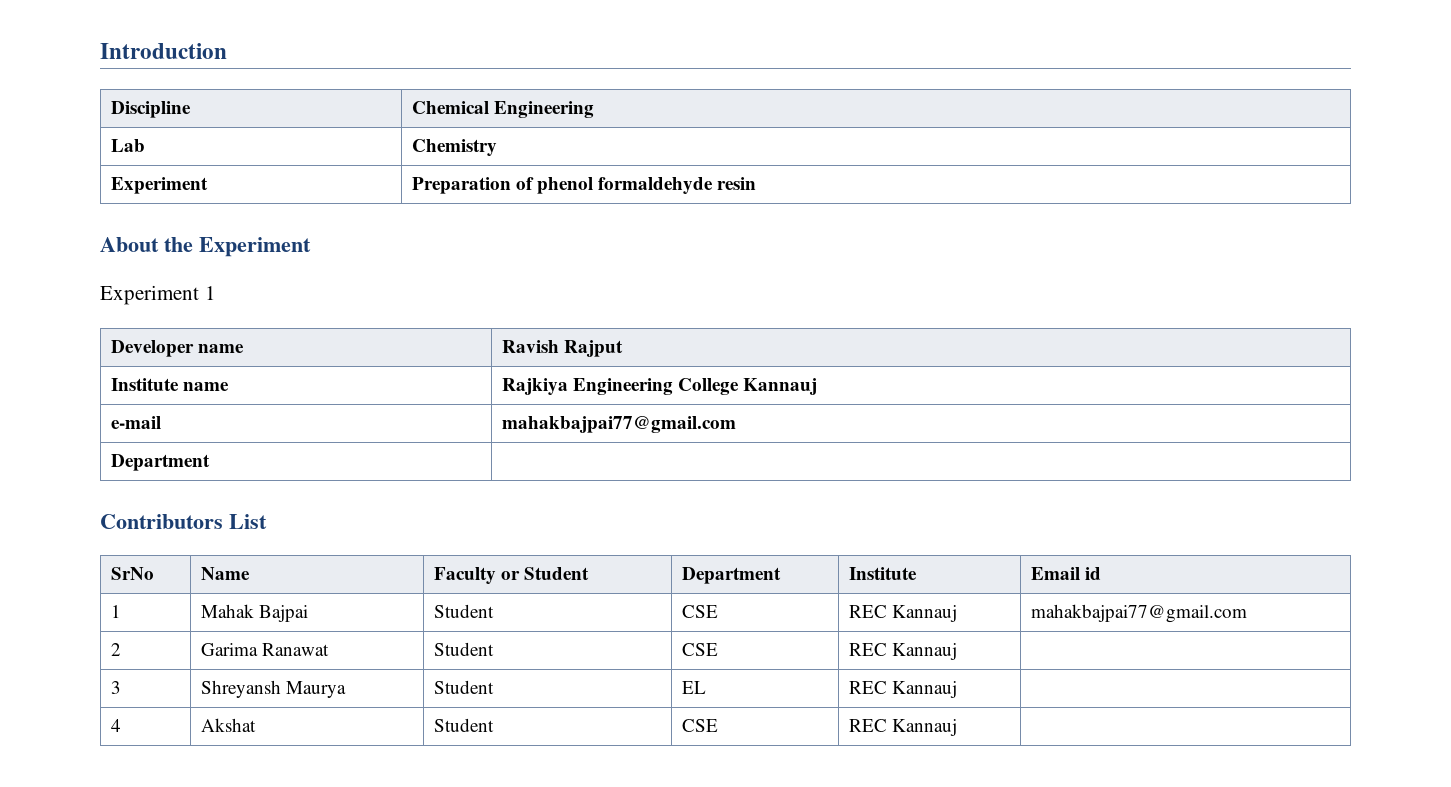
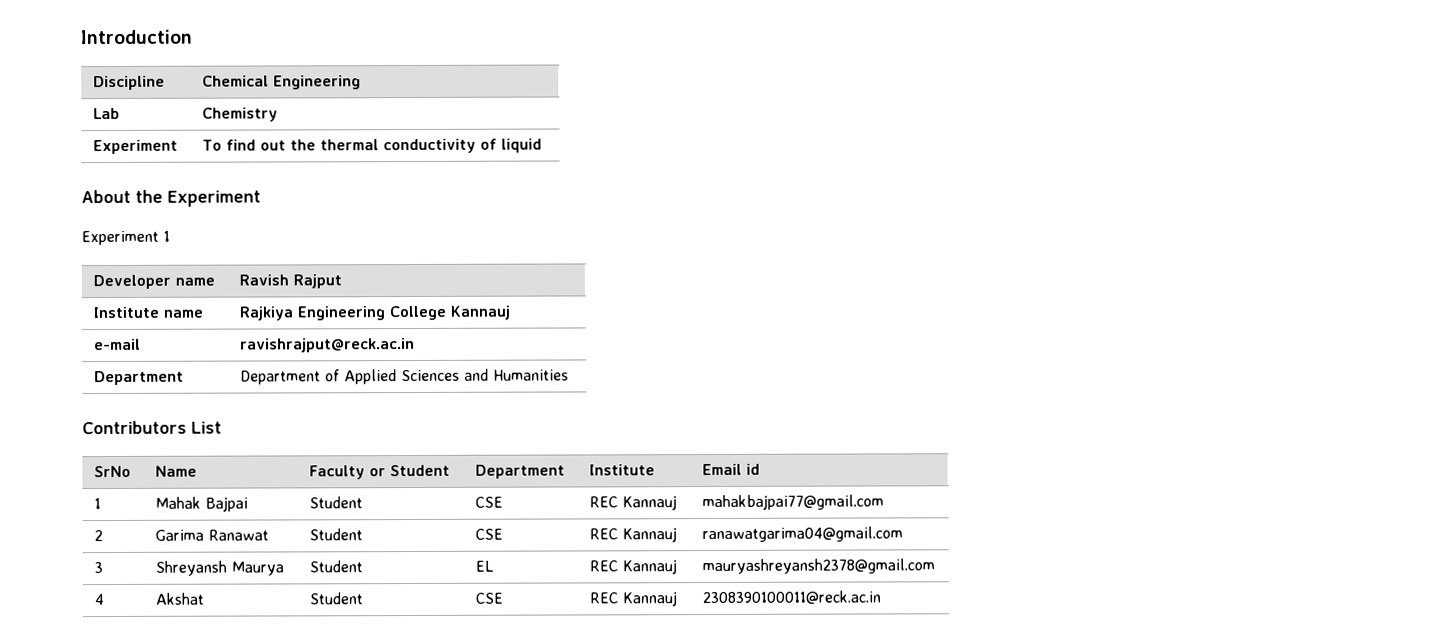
[411,177,757,194] Preparation of phenol formaldehyde resin -> [202,138,543,154] To find out the thermal conductivity of liquid
[501,416,736,433] [110,454,210,471] mahakbajpai77@gmail.com // Department | -> [240,337,416,353] [94,370,185,386] [240,368,570,385] ravishrajput@reck.ac.in // Department | Department of Applied Sciences and Humanities
(958, 651) none -> [702,526,904,543] ranawatgarima04@gmail.com
(958, 689) none -> [702,558,936,575] mauryashreyansh2378@gmail.com
(958, 727) none -> [702,590,882,606] 2308390100011@reck.ac.in

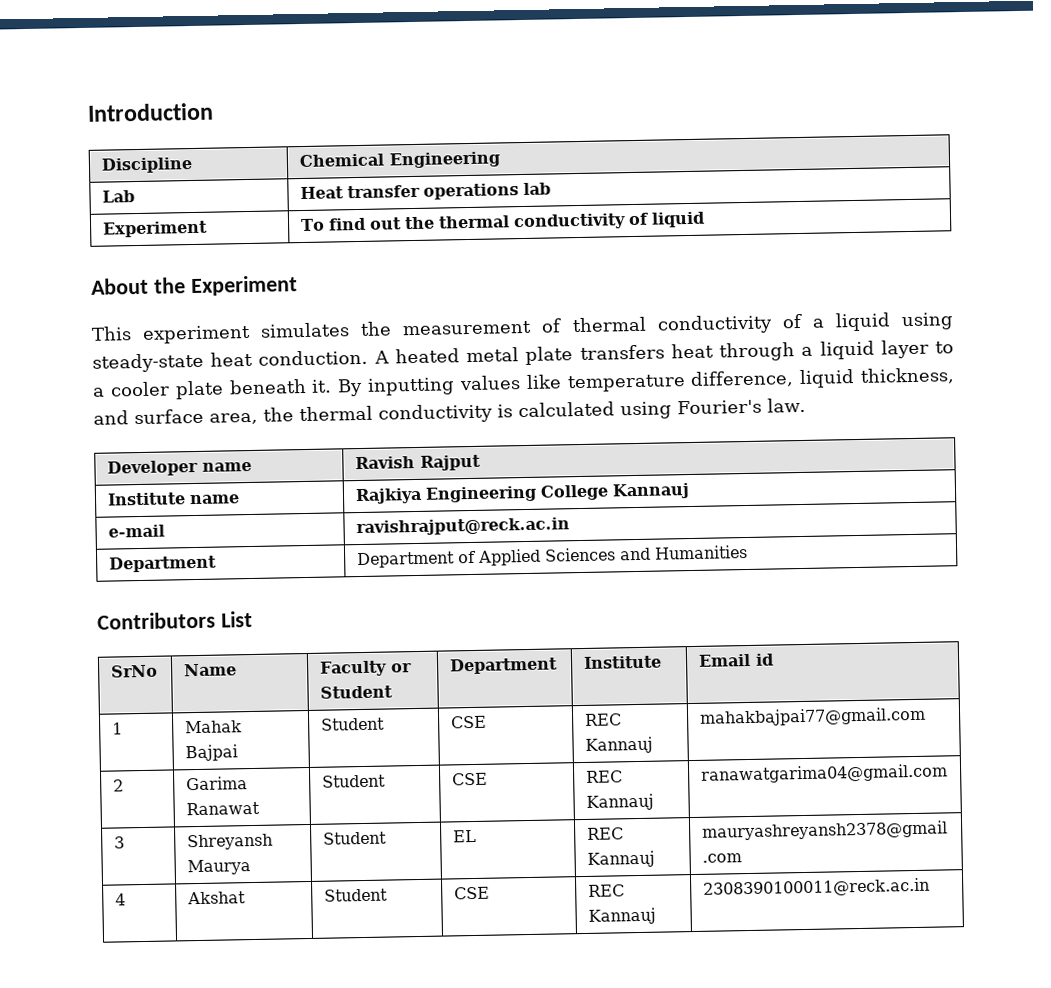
[202,107,279,122] Chemistry -> [300,182,552,200] Heat transfer operations lab
[81,230,170,246] Experiment 1 -> [91,312,955,344] [92,339,955,373] [93,367,956,400] [93,397,806,425] This experiment simulates the measurement of thermal conductivity of a liquid using steady-state heat conduction. A heated metal plate transfers heat through a liquid layer to a cooler plate beneath it. By inputting values like temperature difference, liquid thickness, and surface area, the thermal conductivity is calculated using Fourier's law.

